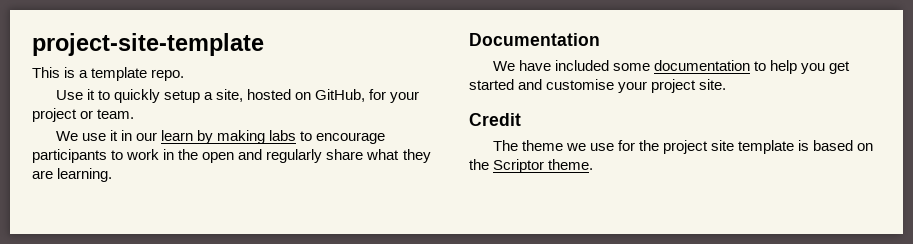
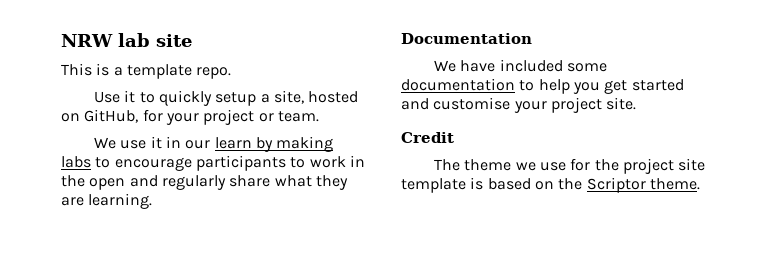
[32,33,264,56] project-site-template -> [61,33,192,47] NRW lab site

